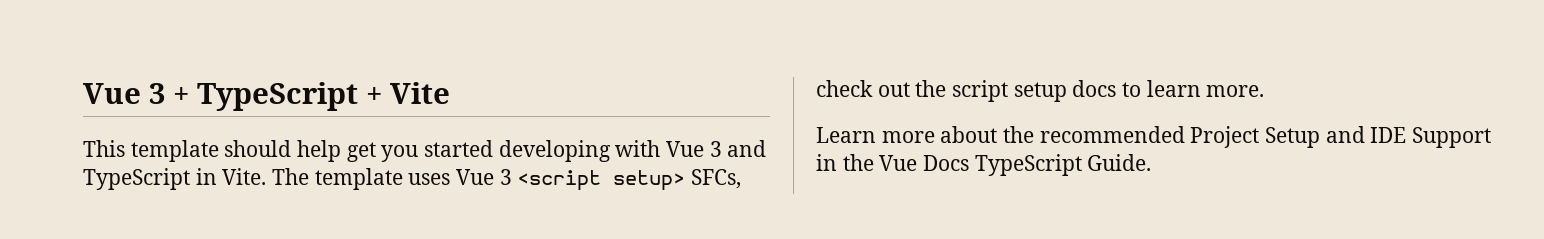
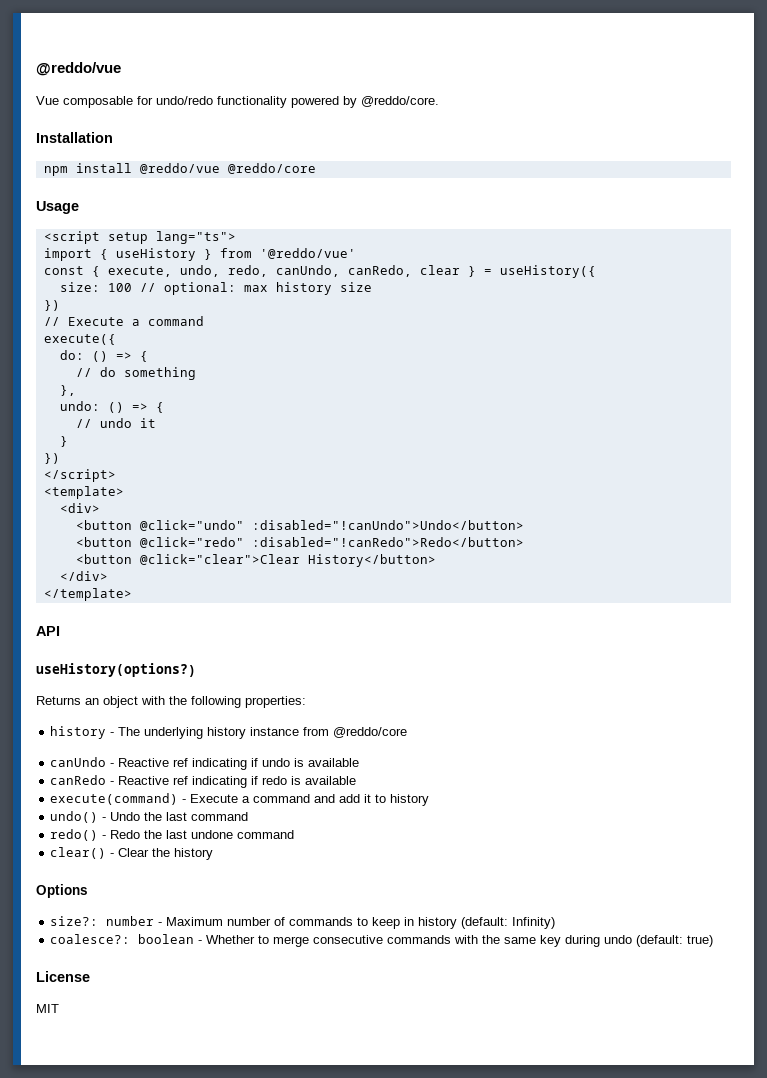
[83,82,450,111] [83,140,767,162] [83,168,742,191] [816,80,1265,102] [816,126,1492,148] [816,154,1152,176] Vue 3 + TypeScript + Vite // This template should help get you started developing with Vue 3 and TypeScript in Vite. The template uses Vue 3 <script setup> SFCs, check out the script setup docs to learn more. // Learn more about the recommended Project Setup and IDE Support in the Vue Docs TypeScript Guide. -> [36,62,121,76] [36,96,439,108] [36,132,113,143] [43,163,316,176] [36,201,79,214] [43,231,236,244] [43,248,356,261] [43,265,596,278] [59,282,372,295] [43,300,60,311] [43,316,204,326] [43,334,116,345] [59,350,148,362] [75,367,196,380] [59,385,76,396] [59,401,164,413] [75,418,156,428] [59,436,68,447] [43,453,60,464] [43,469,116,482] [43,486,124,499] [59,503,100,513] [75,520,524,531] [75,537,524,548] [75,554,436,567] [59,571,108,581] [43,588,132,601] [36,626,60,636] [36,663,196,677] [36,696,306,708] [50,726,408,739] [50,757,360,770] [50,775,357,788] [50,793,430,806] [50,811,249,823] [50,829,295,841] [50,847,214,860] [36,884,88,898] [50,916,556,929] [50,934,714,947] [36,971,90,982] [36,1004,59,1013] @reddo/vue // Vue composable for undo/redo functionality powered by @reddo/core. // Installation // npm install @reddo/vue @reddo/core // Usage // <script setup lang="ts"> // import { useHistory } from '@reddo/vue' // const { execute, undo, redo, canUndo, canRedo, clear } = useHistory({ // size: 100 // optional: max history size // }) // // Execute a command // execute({ // do: () => { // // do something // }, // undo: () => { // // undo it // } // }) // </script> // <template> // <div> // <button @click="undo" :disabled="!canUndo">Undo</button> // <button @click="redo" :disabled="!canRedo">Redo</button> // <button @click="clear">Clear History</button> // </div> // </template> // API // useHistory(options?) // Returns an object with the following properties: // history - The underlying history instance from @reddo/core // canUndo - Reactive ref indicating if undo is available // canRedo - Reactive ref indicating if redo is available // execute(command) - Execute a command and add it to history // undo() - Undo the last command // redo() - Redo the last undone command // clear() - Clear the history // Options // size?: number - Maximum number of commands to keep in history (default: Infinity) // coalesce?: boolean - Whether to merge consecutive commands with the same key during undo (default: true) // License // MIT

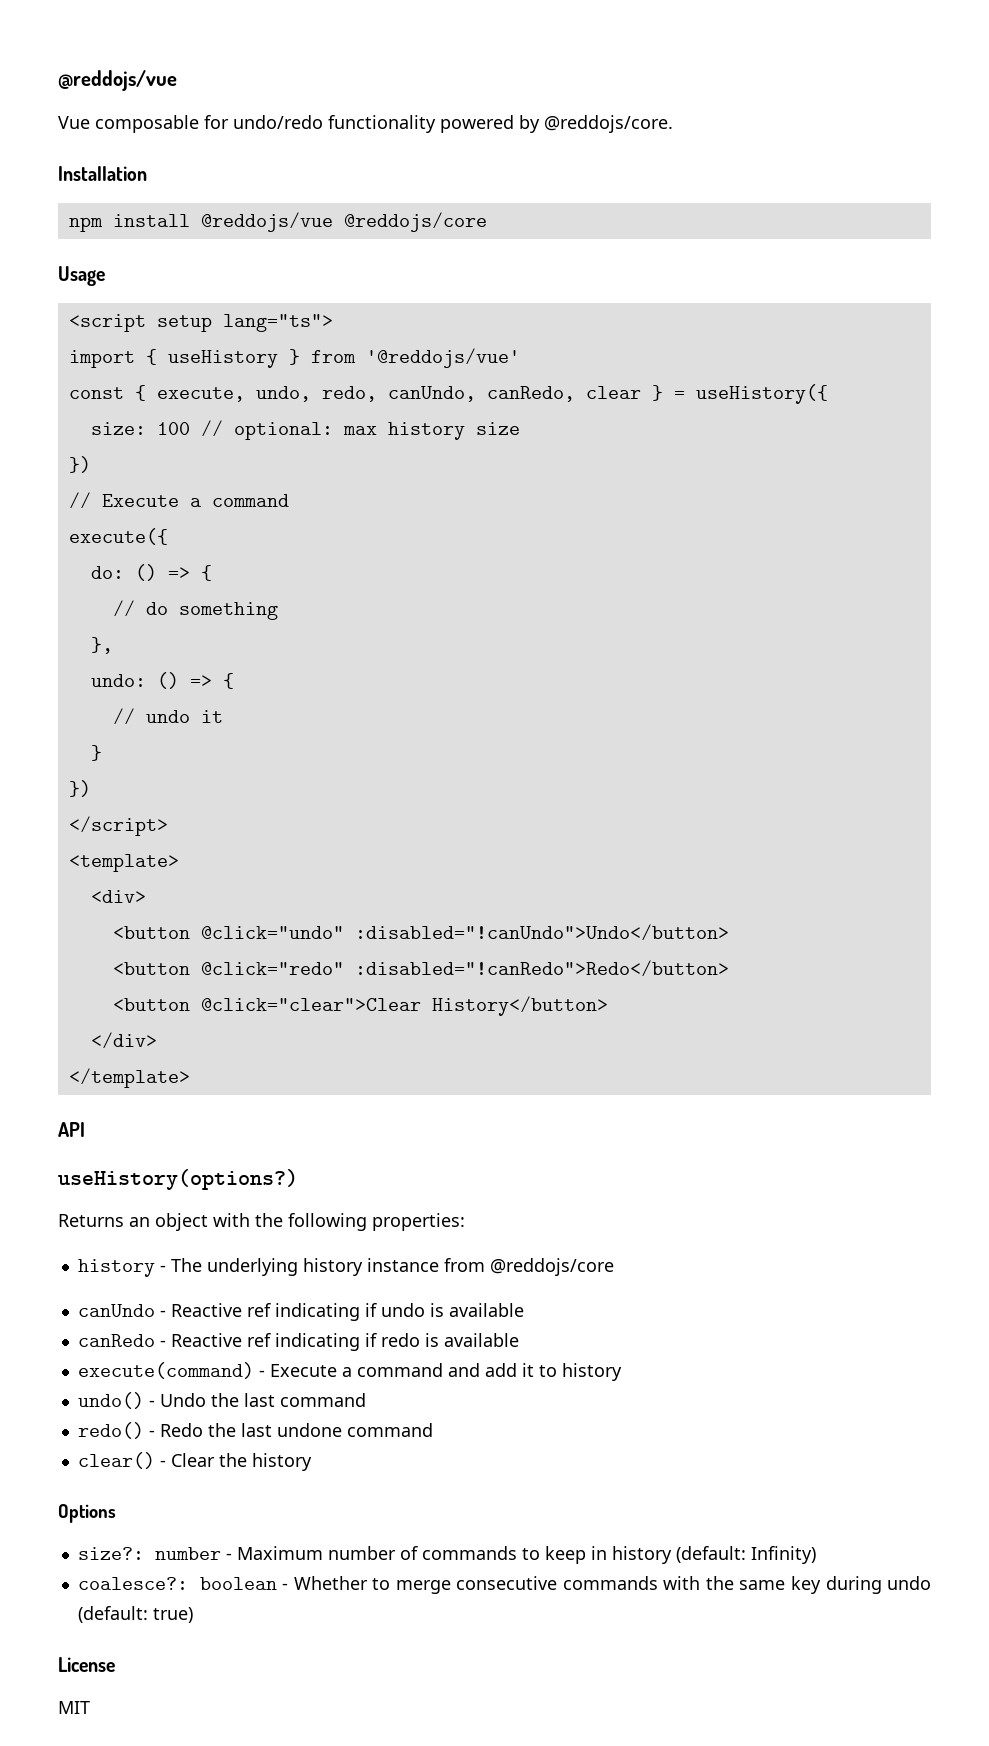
[36,62,121,76] @reddo/vue -> [58,70,177,91] @reddojs/vue
[361,96,439,107] @reddo/core. -> [544,115,673,133] @reddojs/core.
[139,163,316,174] @reddo/vue @reddo/core -> [200,212,487,232] @reddojs/vue @reddojs/core
[259,248,356,259] '@reddo/vue' -> [365,348,520,368] '@reddojs/vue'
[333,727,408,738] @reddo/core -> [489,1258,614,1276] @reddojs/core

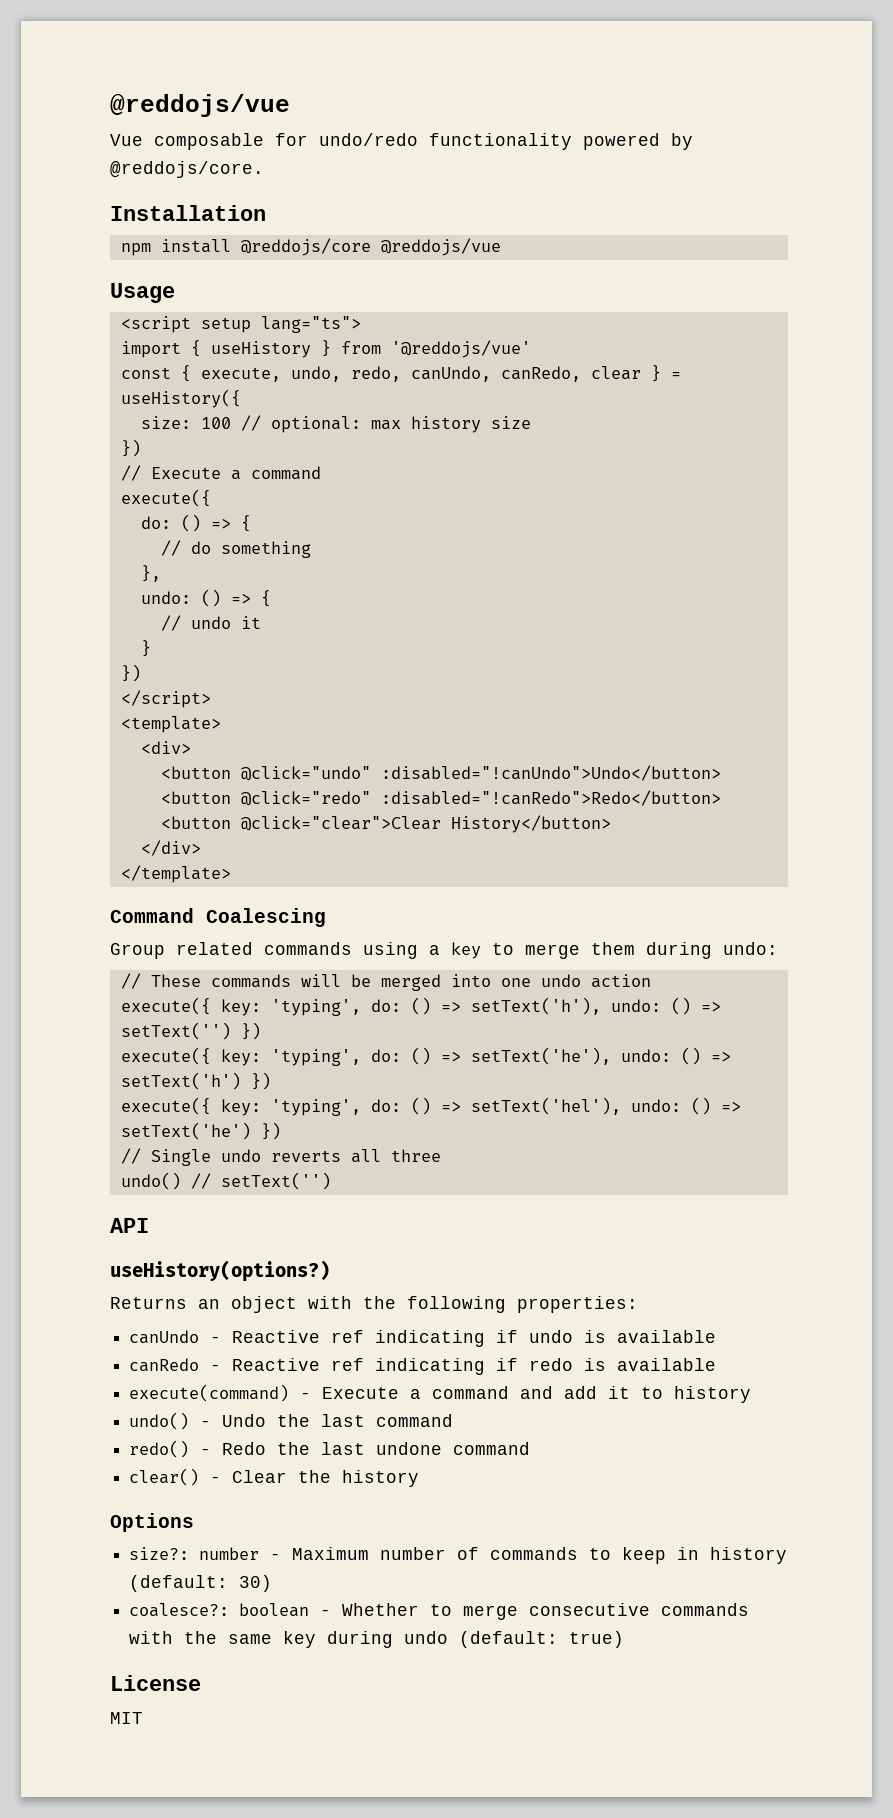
[200,212,487,232] @reddojs/vue @reddojs/core -> [240,238,501,256] @reddojs/core @reddojs/vue
(190, 1078) none -> [110,908,326,927] [110,942,778,959] [120,973,651,991] [120,997,721,1016] [120,1022,261,1040] [120,1047,731,1066] [120,1072,271,1090] [120,1097,741,1116] [120,1122,281,1140] [120,1148,441,1166] [120,1172,331,1190] // Command Coalescing // Group related commands using a key to merge them during undo: // // These commands will be merged into one undo action // execute({ key: 'typing', do: () => setText('h'), undo: () => setText('') }) // execute({ key: 'typing', do: () => setText('he'), undo: () => setText('h') }) // execute({ key: 'typing', do: () => setText('hel'), undo: () => setText('he') }) // // Single undo reverts all three // undo() // setText('')
[77,1258,614,1277] // history - The underlying history instance from @reddojs/core -> (638, 1304) none
[750,1546,816,1564] Infinity) -> [239,1575,273,1592] 30)

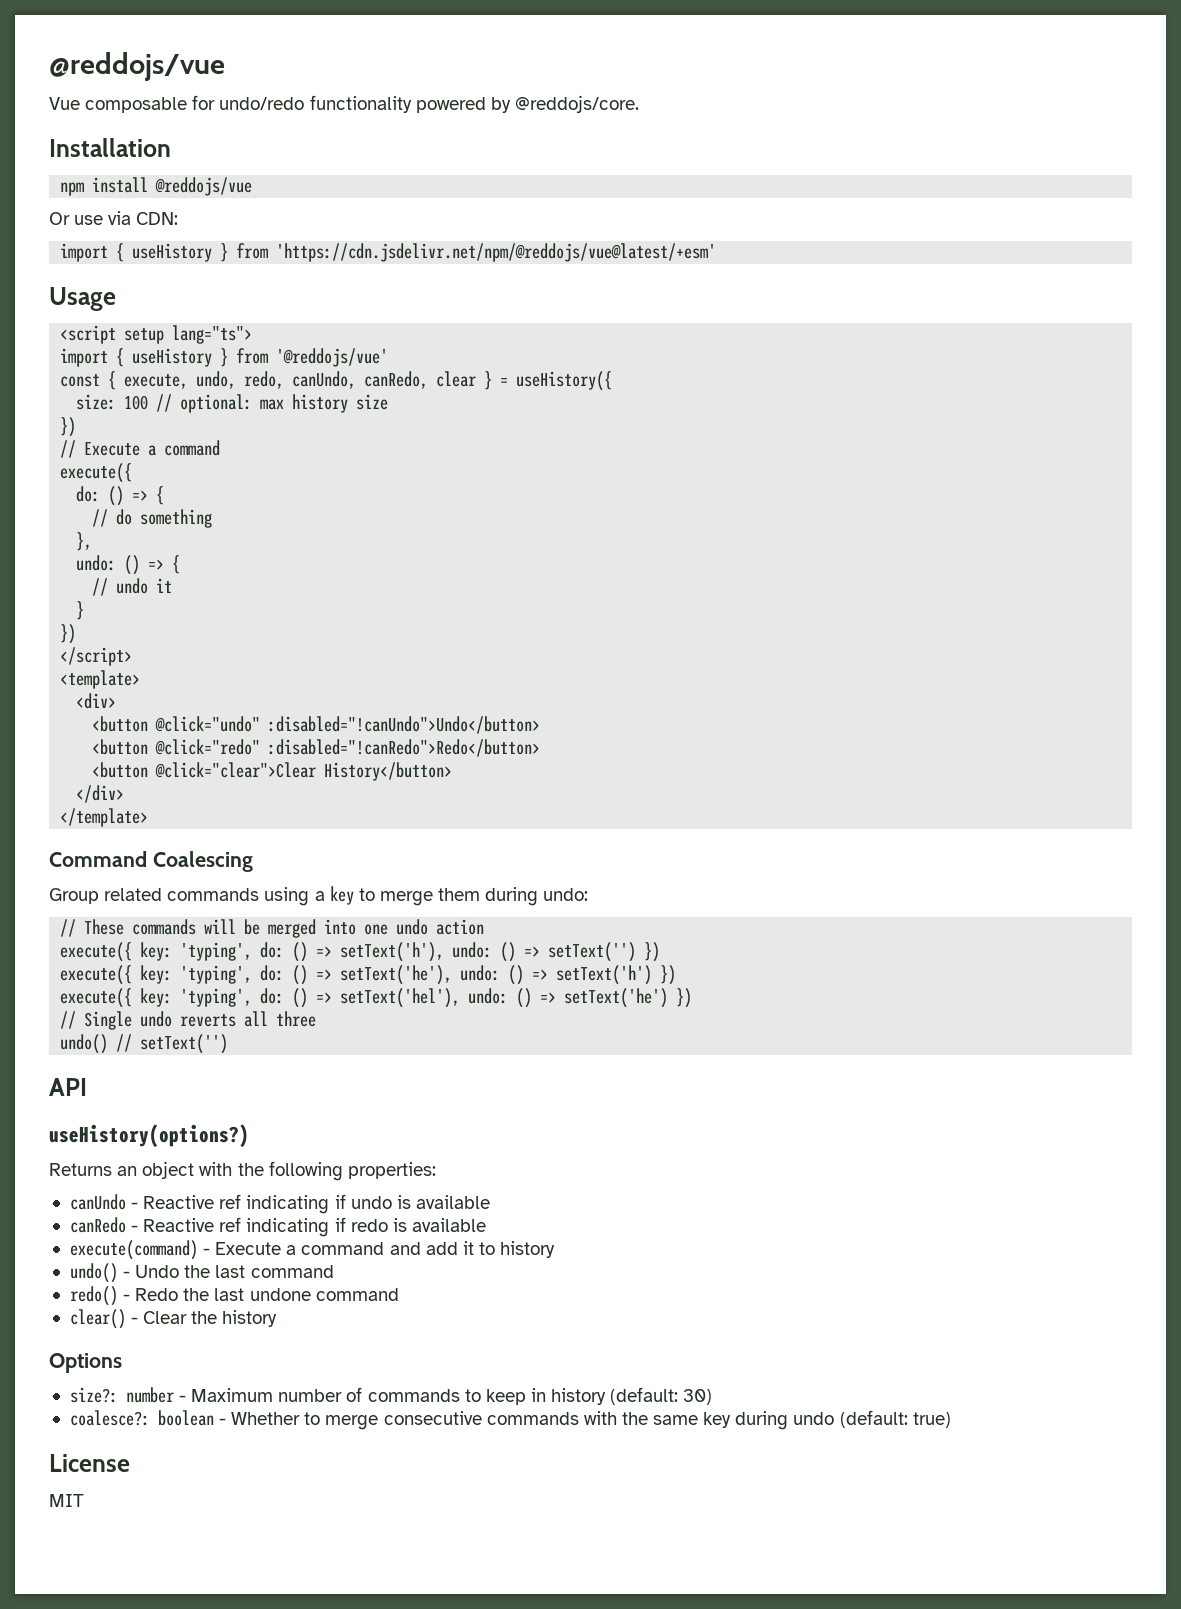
[240,238,501,256] @reddojs/core @reddojs/vue -> [155,177,253,196] [49,211,179,225] [60,243,717,262] @reddojs/vue // Or use via CDN: // import { useHistory } from 'https://cdn.jsdelivr.net/npm/@reddojs/vue@latest/+esm'

